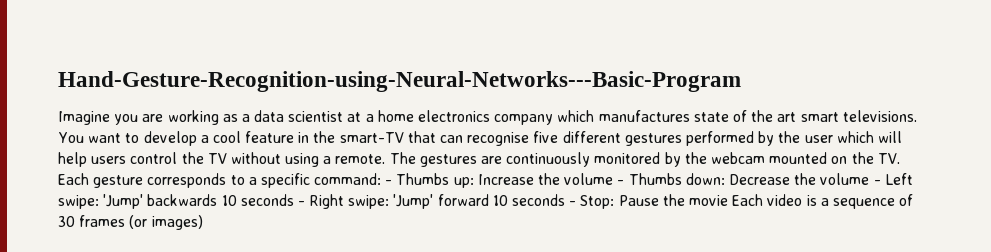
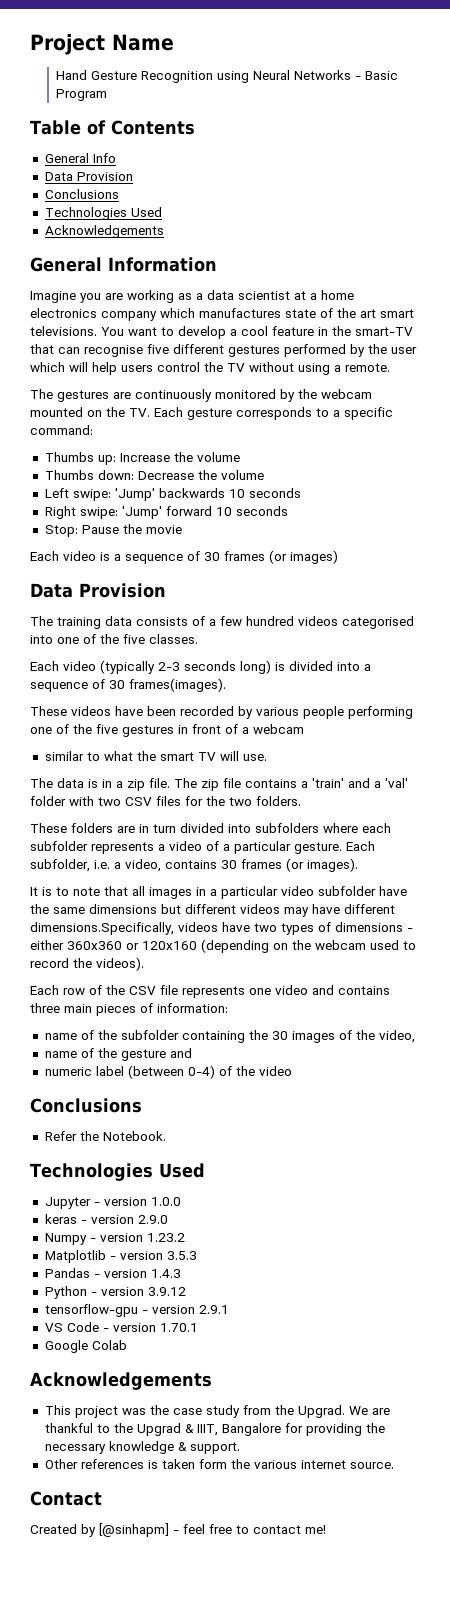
[58,71,741,92] Hand-Gesture-Recognition-using-Neural-Networks---Basic-Program -> [30,34,174,55] [56,70,399,83] [56,89,108,101] [30,120,195,135] [44,153,116,163] [44,172,133,181] [44,189,119,199] [44,207,162,220] [44,225,164,238] [30,257,217,272] Project Name // Hand Gesture Recognition using Neural Networks - Basic Program // Table of Contents // General Info // Data Provision // Conclusions // Technologies Used // Acknowledgements // General Information
(386, 159) none -> (390, 367) //
[385,180,393,185] - -> (93, 430) //
[617,180,625,185] - -> (240, 457) //
[873,180,881,185] - -> (264, 475) //
[297,201,305,206] - -> (301, 493) //
[569,201,577,206] - -> (288, 511) //
(728, 200) none -> (182, 529) //
(203, 222) none -> [30,583,166,598] [30,616,414,629] [30,634,198,644] [30,660,371,674] [30,678,226,692] [30,706,413,719] [30,724,304,737] [44,751,267,761] [30,778,408,791] [30,796,301,806] [30,823,391,833] [30,841,375,854] [30,858,358,872] [30,886,407,899] [30,904,395,917] [30,922,413,935] [30,939,416,953] [30,957,144,971] [30,985,390,998] [30,1003,228,1016] [44,1030,415,1043] [44,1048,192,1061] [44,1065,292,1079] [30,1098,142,1113] [44,1131,166,1141] [30,1163,205,1181] [44,1197,181,1209] [44,1214,168,1224] [44,1233,185,1245] [44,1250,197,1263] [44,1268,181,1278] [44,1286,186,1299] [44,1304,229,1317] [44,1322,198,1332] [44,1340,127,1353] [30,1372,212,1390] [44,1405,390,1418] [44,1423,385,1436] [44,1441,240,1454] [44,1459,394,1469] [30,1491,102,1506] [30,1523,326,1537] // Data Provision // The training data consists of a few hundred videos categorised into one of the five classes. // Each video (typically 2-3 seconds long) is divided into a sequence of 30 frames(images). // These videos have been recorded by various people performing one of the five gestures in front of a webcam // similar to what the smart TV will use. // The data is in a zip file. The zip file contains a 'train' and a 'val' folder with two CSV files for the two folders. // These folders are in turn divided into subfolders where each subfolder represents a video of a particular gesture. Each subfolder, i.e. a video, contains 30 frames (or images). // It is to note that all images in a particular video subfolder have the same dimensions but different videos may have different dimensions.Specifically, videos have two types of dimensions - either 360x360 or 120x160 (depending on the webcam used to record the videos). // Each row of the CSV file represents one video and contains three main pieces of information: // name of the subfolder containing the 30 images of the video, // name of the gesture and // numeric label (between 0-4) of the video // Conclusions // Refer the Notebook. // Technologies Used // Jupyter - version 1.0.0 // keras - version 2.9.0 // Numpy - version 1.23.2 // Matplotlib - version 3.5.3 // Pandas - version 1.4.3 // Python - version 3.9.12 // tensorflow-gpu - version 2.9.1 // VS Code - version 1.70.1 // Google Colab // Acknowledgements // This project was the case study from the Upgrad. We are thankful to the Upgrad & IIIT, Bangalore for providing the necessary knowledge & support. // Other references is taken form the various internet source. // Contact // Created by [@sinhapm] - feel free to contact me!

